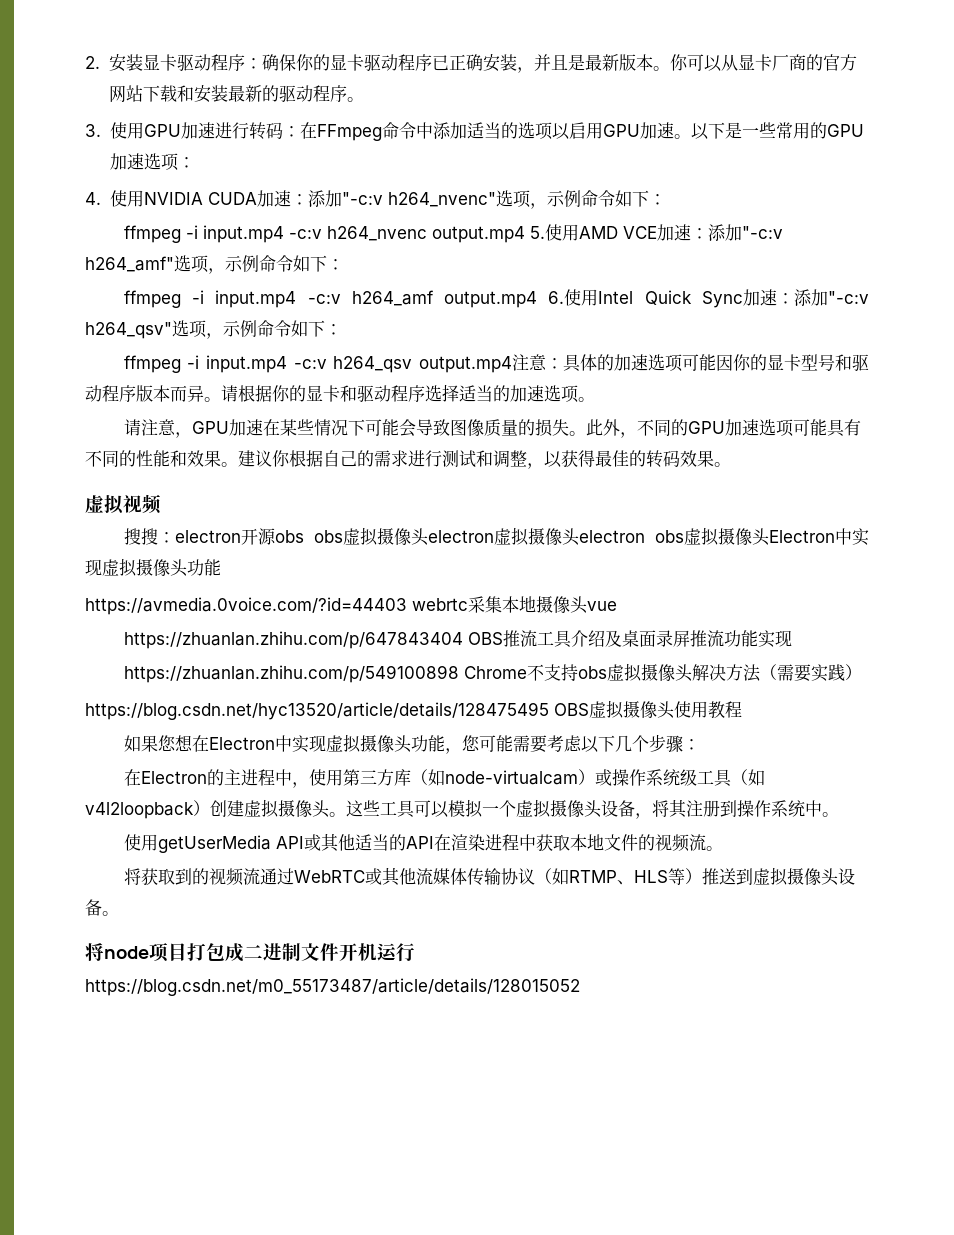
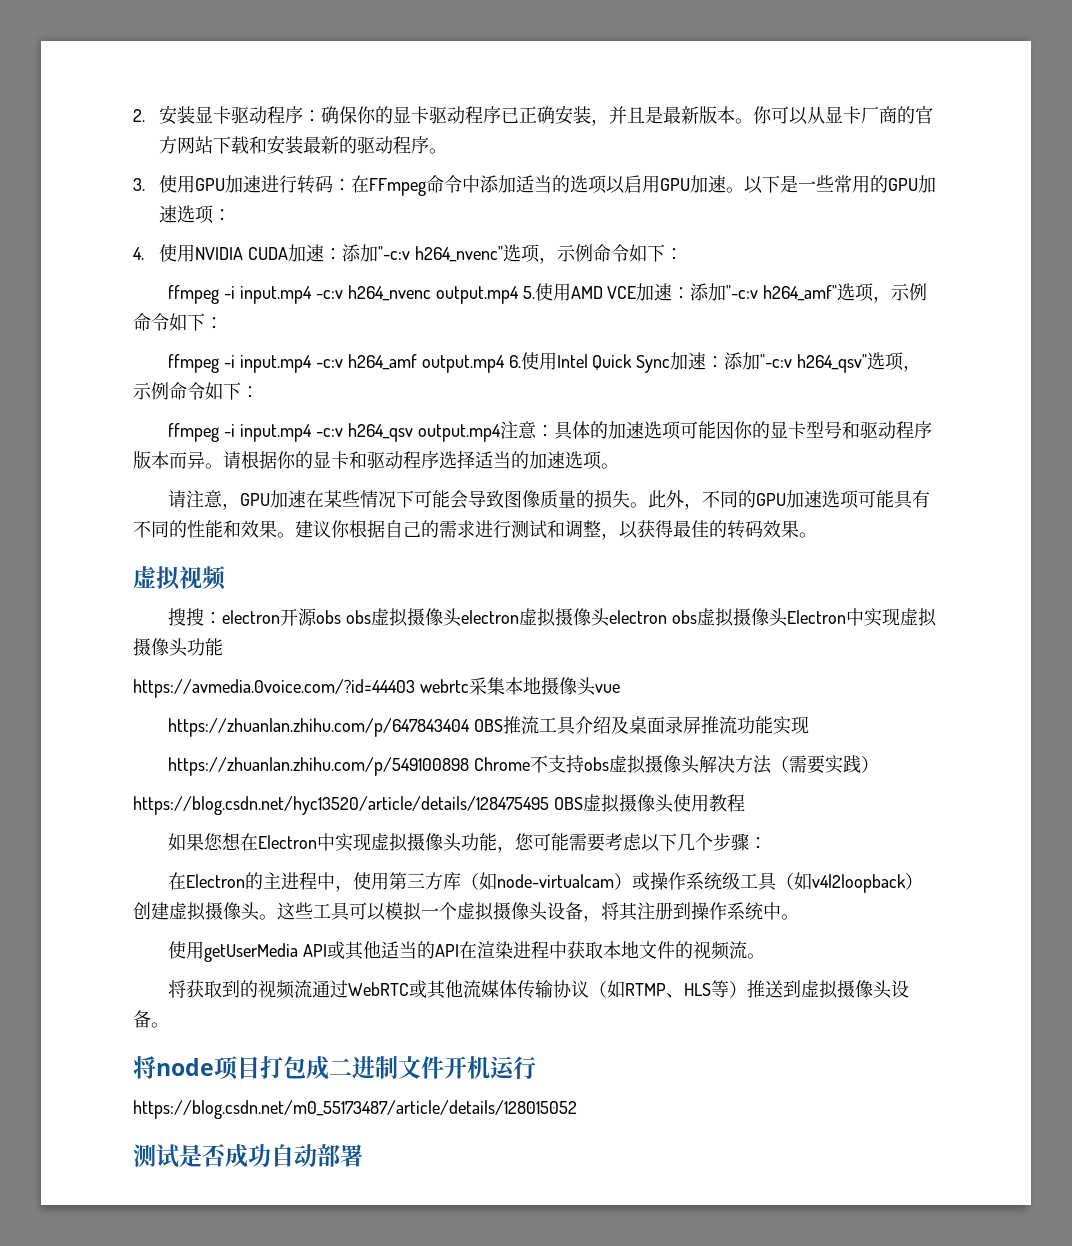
(580, 987) none -> [133,1144,363,1168] // 测试是否成功自动部署

